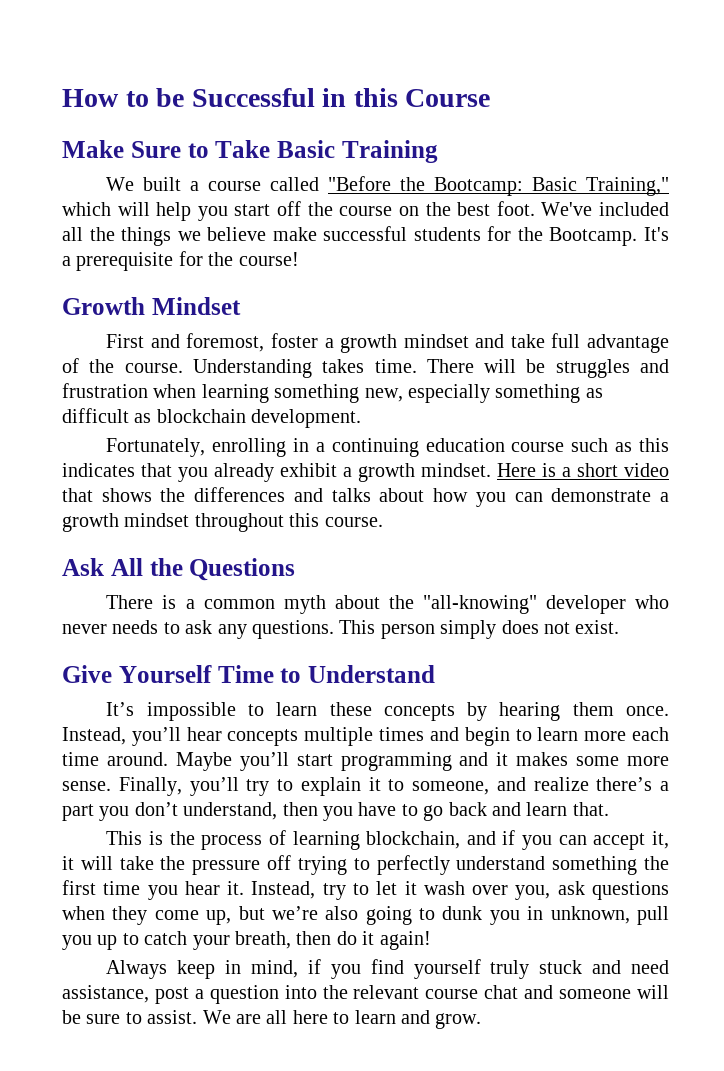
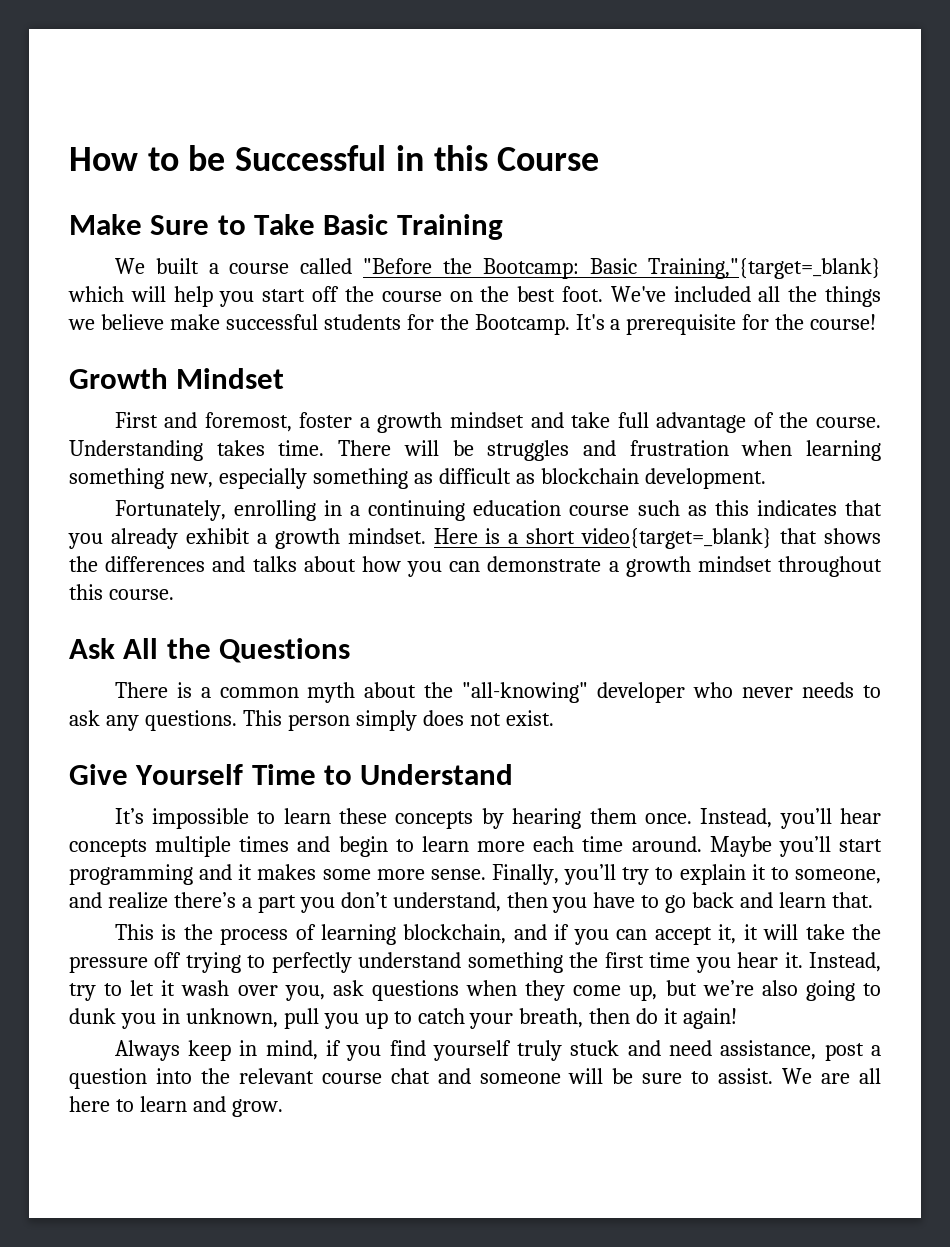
[586,177,669,196] Training," -> [647,258,881,279] Training,"{target=_blank}
[624,463,669,477] video -> [581,528,773,549] video{target=_blank}

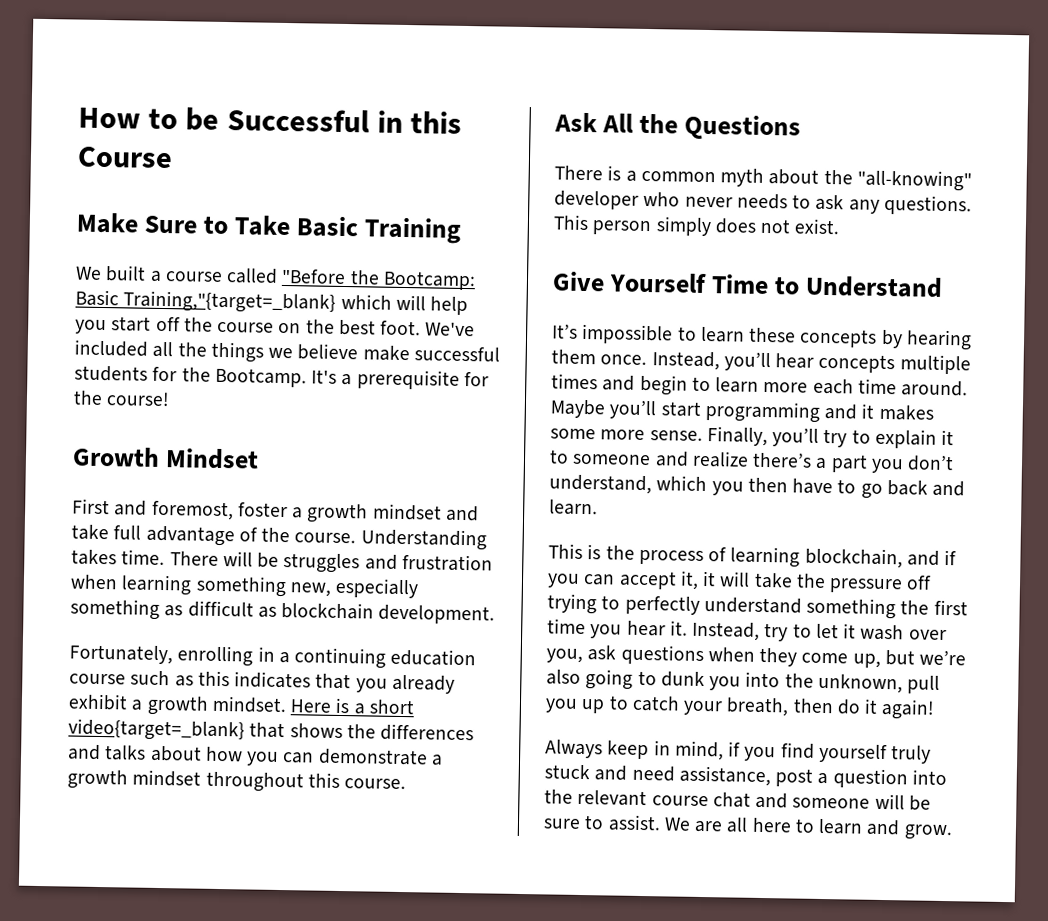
[794,869,881,884] someone, -> [572,453,652,466] someone
[506,892,588,913] then you -> [656,475,788,496] which you then
[779,892,874,908] learn that. -> [549,499,598,516] learn.
[161,1008,180,1024] in -> [745,671,814,688] into the

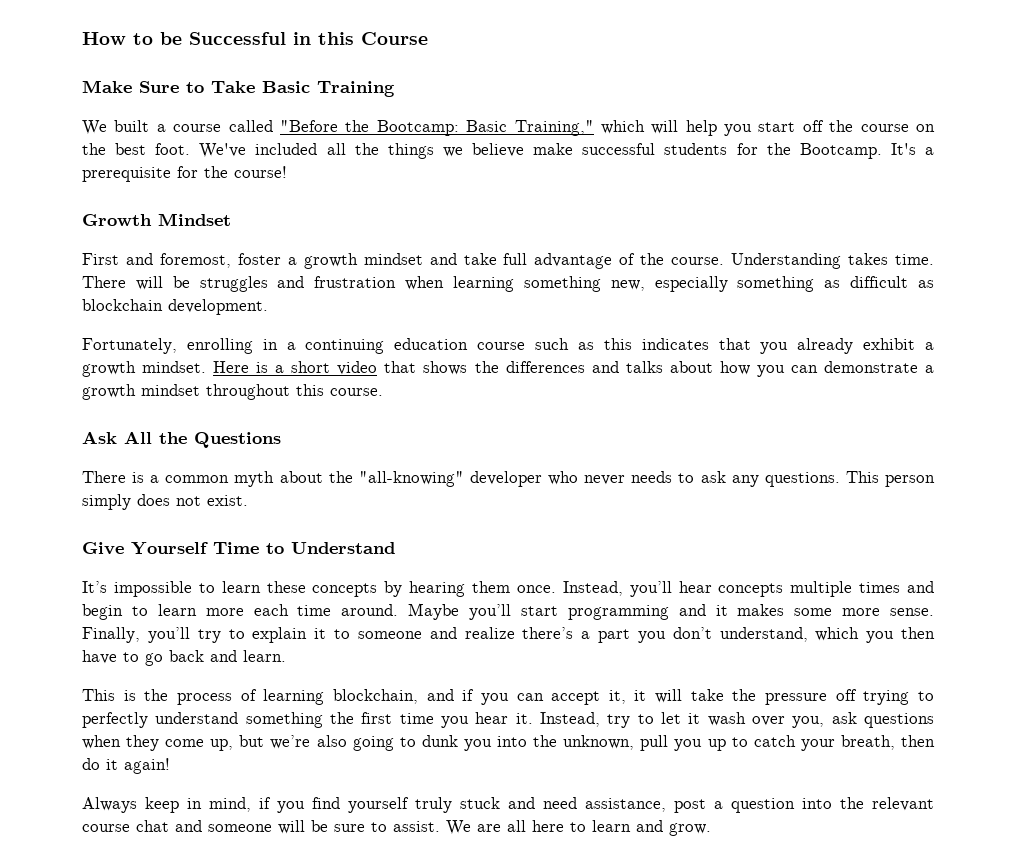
[123,290,337,314] Training,"{target=_blank} -> [514,120,594,136] Training,"
[68,718,245,742] video{target=_blank} -> [337,361,378,375] video

